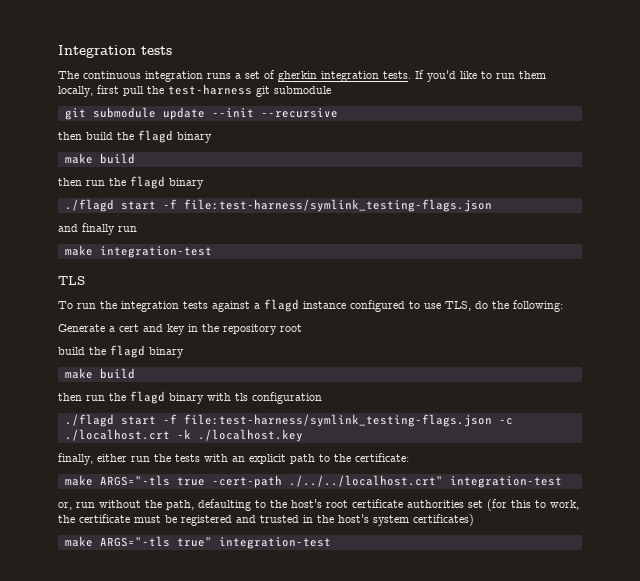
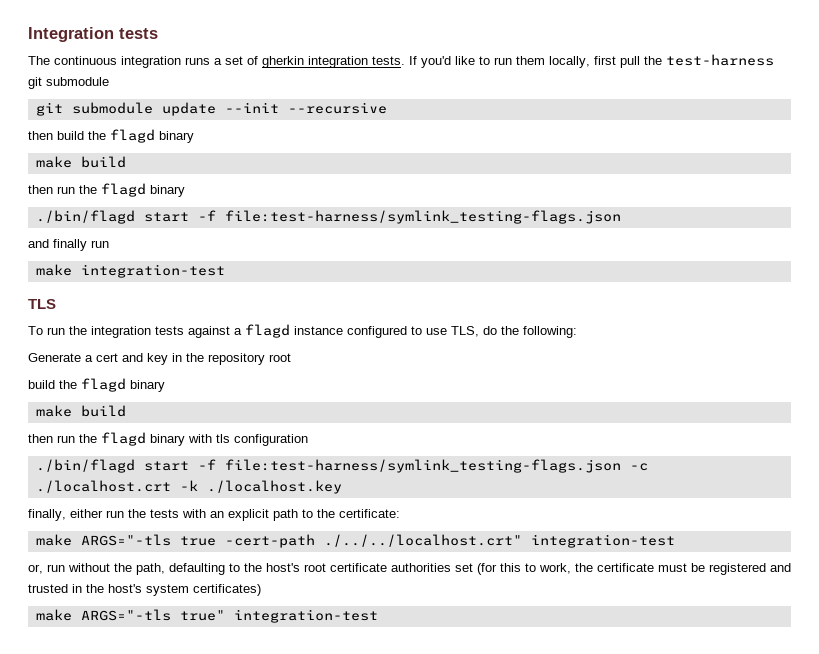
[64,199,114,212] ./flagd -> [35,210,135,224] ./bin/flagd
[64,414,114,427] ./flagd -> [35,459,135,473] ./bin/flagd

